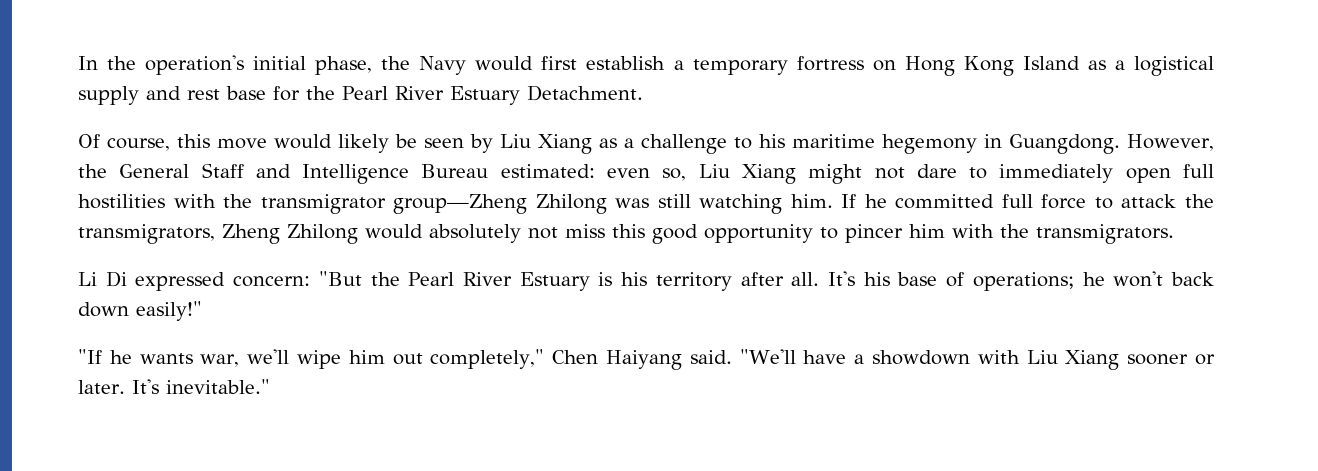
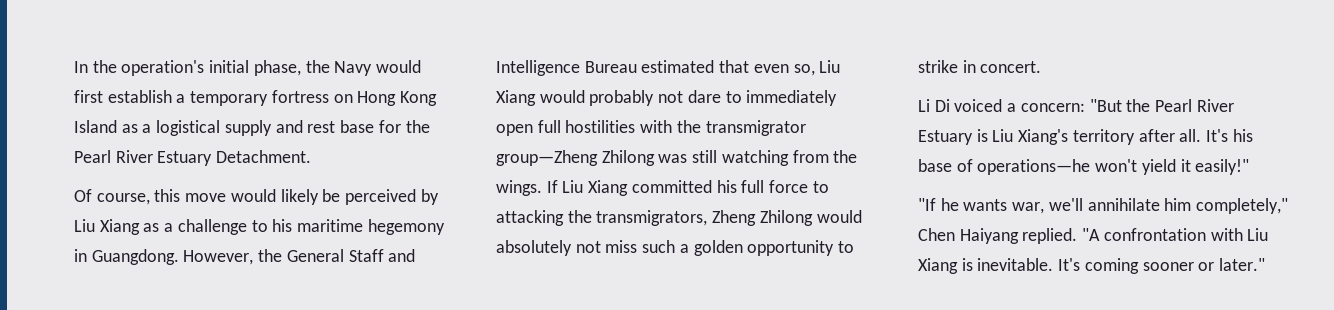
[424,138,465,148] seen -> [345,189,417,205] perceived
[500,164,595,178] estimated: -> [641,60,750,73] estimated that
[808,164,863,184] might -> [539,90,655,106] would probably
[790,194,995,209] him. If he committed -> [792,150,858,163] [496,180,737,196] from the wings. If Liu Xiang committed his
[1121,194,1177,208] attack -> [496,210,564,226] attacking
[612,224,1174,244] this good opportunity to pincer him with the transmigrators. -> [642,240,855,256] [918,60,1042,73] such a golden opportunity to strike in concert.
[135,272,226,291] expressed -> [954,99,1017,112] voiced a
[621,272,648,286] his -> [992,129,1069,145] Liu Xiang's
[972,271,1215,291] [78,302,129,317] operations; he won't back down -> [977,159,1191,175] operations—he won't yield it
[297,349,1215,370] [78,379,270,394] wipe him out completely," Chen Haiyang said. "We'll have a showdown with Liu Xiang sooner or later. It's inevitable." -> [1087,198,1289,214] [918,228,1269,244] [918,258,1266,274] annihilate him completely," Chen Haiyang replied. "A confrontation with Liu Xiang is inevitable. It's coming sooner or later."

